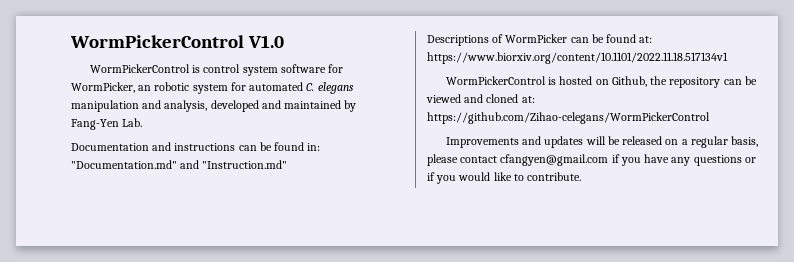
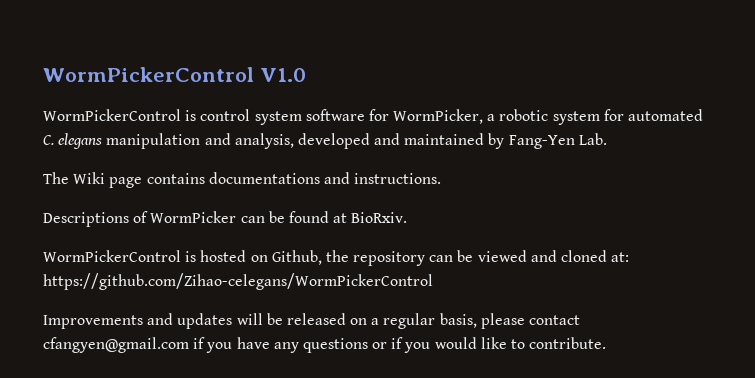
[138,85,152,91] an -> [487,114,496,121] a
[71,142,321,151] [71,160,288,169] Documentation and instructions can be found in: "Documentation.md" and "Instruction.md" -> [43,172,442,188] The Wiki page contains documentations and instructions.
[639,36,653,43] [427,52,728,64] at: https://www.biorxiv.org/content/10.1101/2022.11.18.517134v1 -> [333,212,408,223] at BioRxiv.

